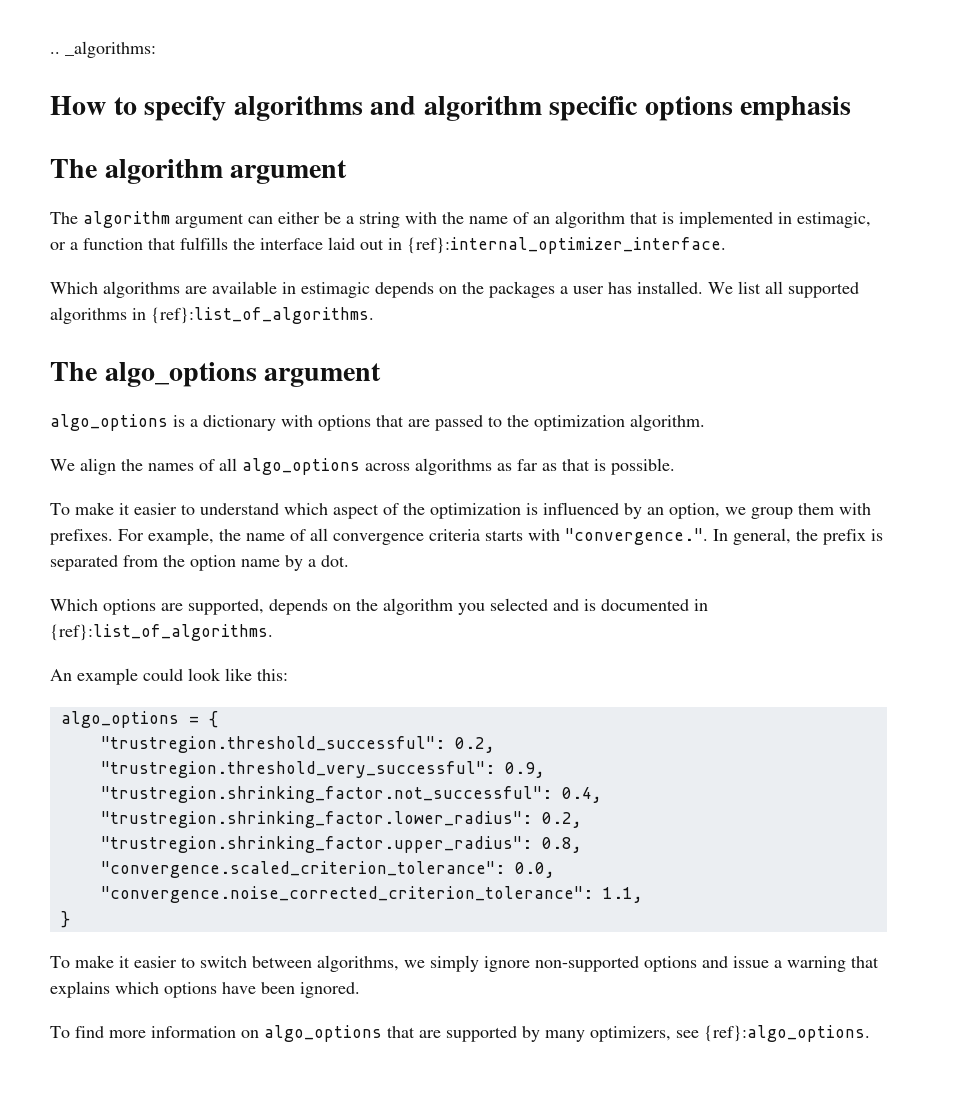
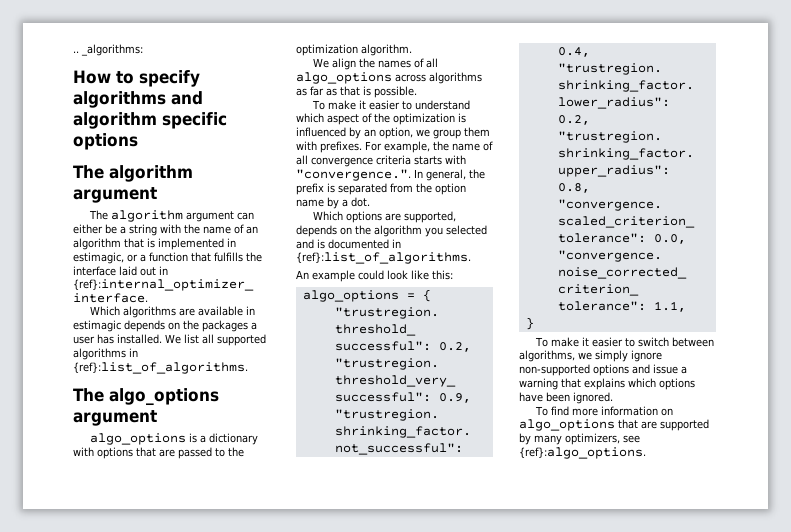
[740,96,852,121] emphasis -> (138, 141) none

